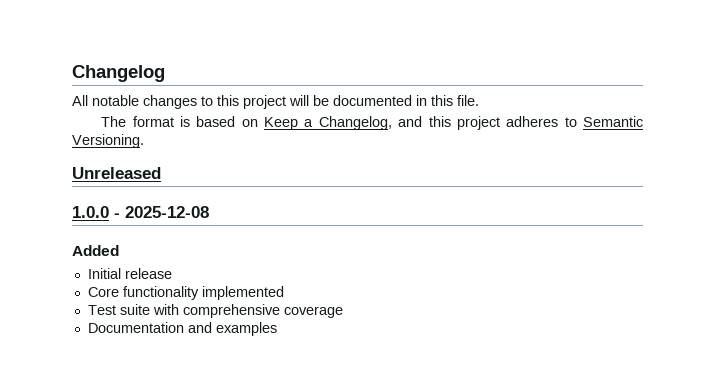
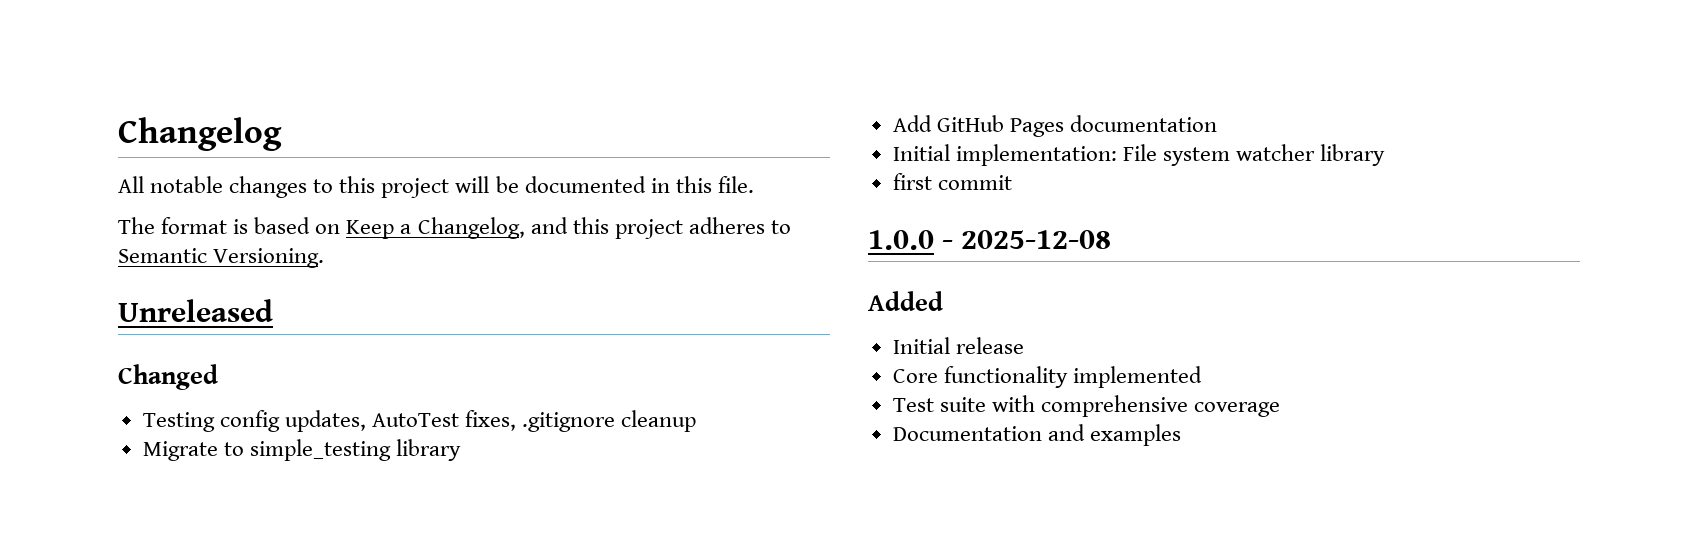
(161, 173) none -> [118,364,218,390] [142,410,697,432] [142,439,461,461] [892,115,1217,137] [892,144,1386,166] [892,173,1012,190] // Changed // Testing config updates, AutoTest fixes, .gitignore cleanup // Migrate to simple_testing library // Add GitHub Pages documentation // Initial implementation: File system watcher library // first commit

